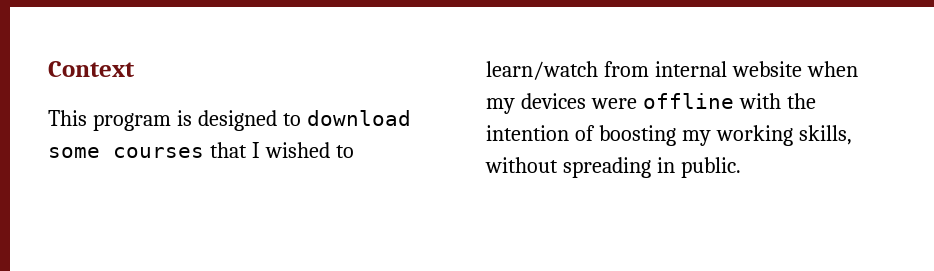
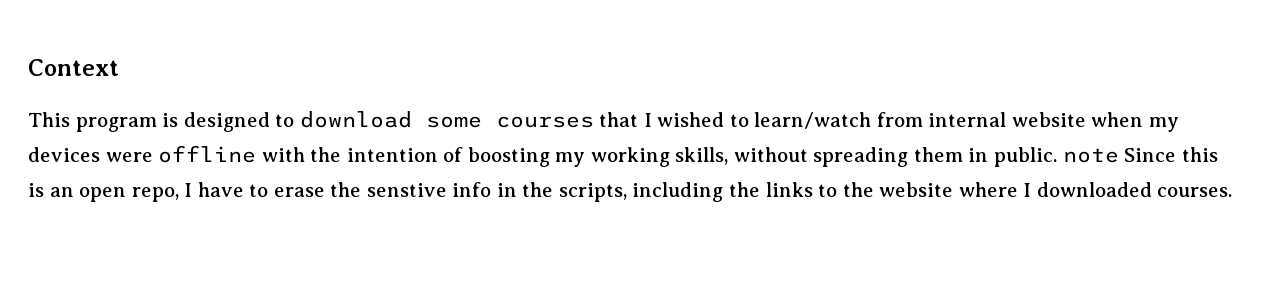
(651, 167) none -> [913,147,963,162] them
(741, 167) none -> [1062,147,1218,163] [28,182,1233,202] note Since this is an open repo, I have to erase the senstive info in the scripts, including the links to the website where I downloaded courses.

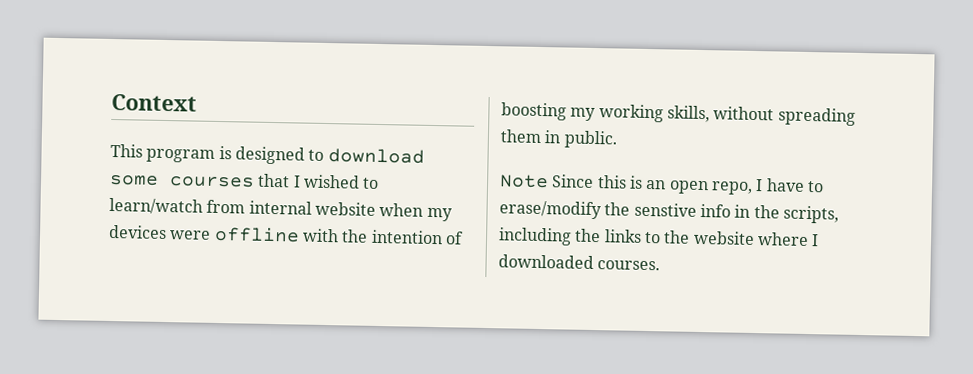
[1062,148,1119,163] note -> [499,174,549,189] // Note
[273,187,325,197] erase -> [499,200,602,220] erase/modify

